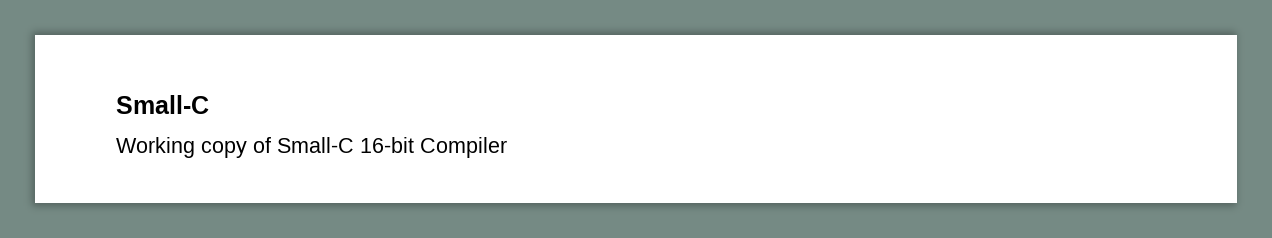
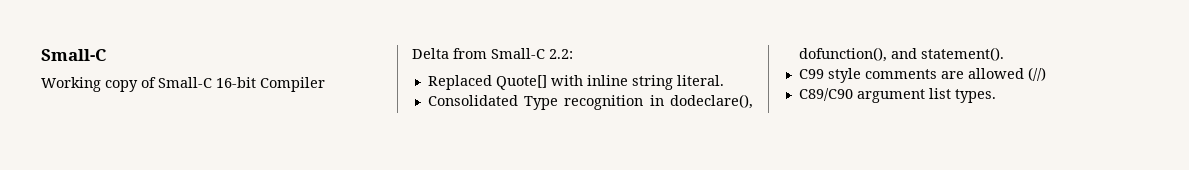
(507, 147) none -> [412,48,573,59] [427,75,724,90] [427,94,753,110] [798,47,1004,62] [798,67,1046,83] [798,88,996,103] // Delta from Small-C 2.2: // Replaced Quote[] with inline string literal. // Consolidated Type recognition in dodeclare(), dofunction(), and statement(). // C99 style comments are allowed (//) // C89/C90 argument list types.

